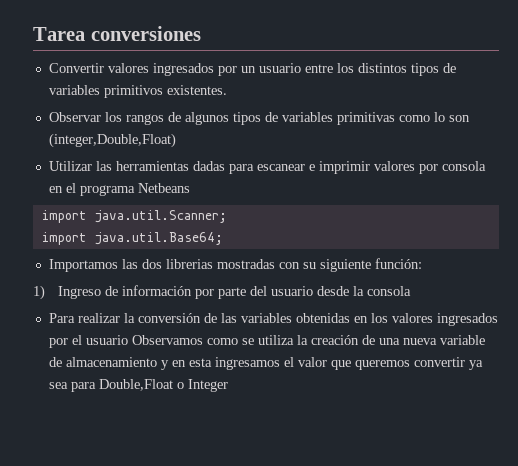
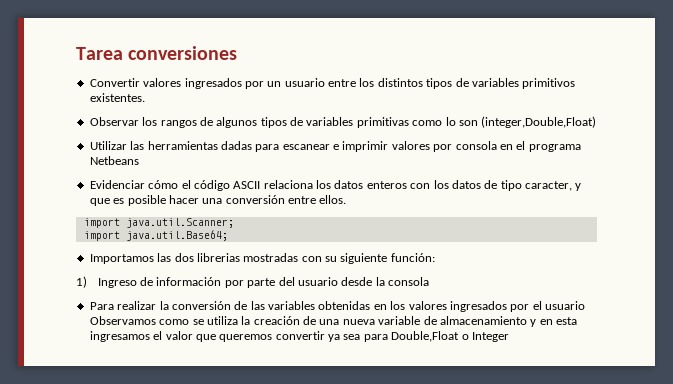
(190, 188) none -> [89,180,582,191] [89,195,347,206] // Evidenciar cómo el código ASCII relaciona los datos enteros con los datos de tipo caracter, y que es posible hacer una conversión entre ellos.

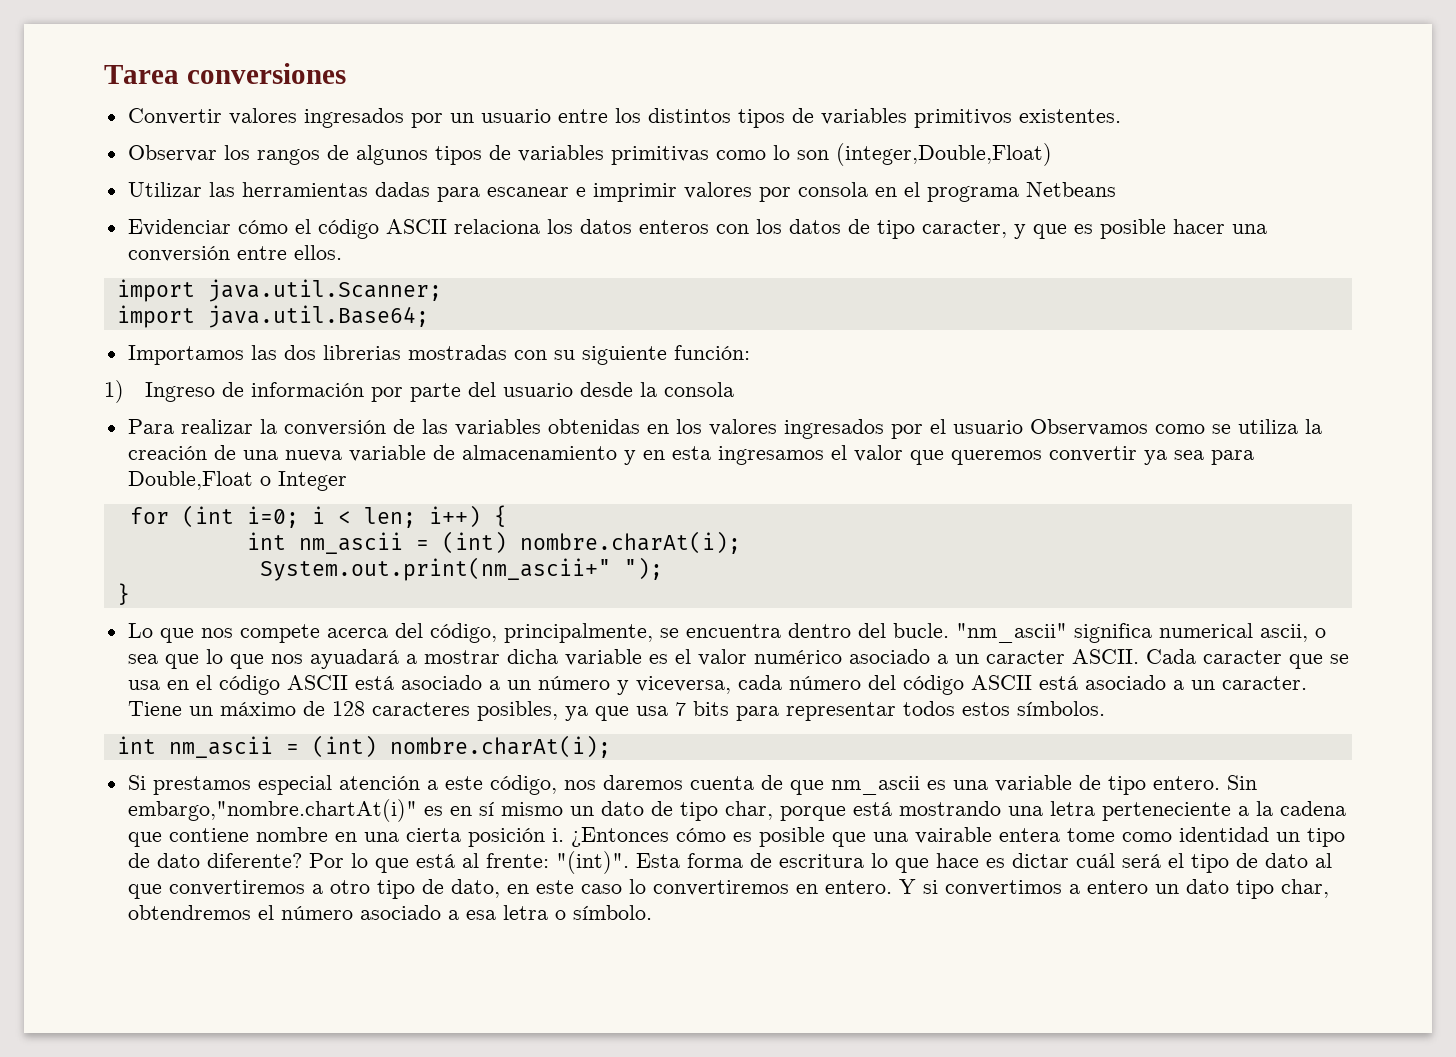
(509, 337) none -> [129,505,507,528] [246,531,741,554] [259,557,663,581] [116,583,130,605] [127,623,1326,643] [127,649,1349,669] [127,675,1307,695] [127,701,1105,721] [116,735,611,758] [127,775,1257,795] [127,799,1346,822] [127,827,1345,847] [127,851,1332,874] [127,879,1329,899] [127,905,652,920] // for (int i=0; i < len; i++) { // int nm_ascii = (int) nombre.charAt(i); // System.out.print(nm_ascii+" "); // } // Lo que nos compete acerca del código, principalmente, se encuentra dentro del bucle. "nm_ascii" significa numerical ascii, o sea que lo que nos ayuadará a mostrar dicha variable es el valor numérico asociado a un caracter ASCII. Cada caracter que se usa en el código ASCII está asociado a un número y viceversa, cada número del código ASCII está asociado a un caracter. Tiene un máximo de 128 caracteres posibles, ya que usa 7 bits para representar todos estos símbolos. // int nm_ascii = (int) nombre.charAt(i); // Si prestamos especial atención a este código, nos daremos cuenta de que nm_ascii es una variable de tipo entero. Sin embargo,"nombre.chartAt(i)" es en sí mismo un dato de tipo char, porque está mostrando una letra perteneciente a la cadena que contiene nombre en una cierta posición i. ¿Entonces cómo es posible que una vairable entera tome como identidad un tipo de dato diferente? Por lo que está al frente: "(int)". Esta forma de escritura lo que hace es dictar cuál será el tipo de dato al que convertiremos a otro tipo de dato, en este caso lo convertiremos en entero. Y si convertimos a entero un dato tipo char, obtendremos el número asociado a esa letra o símbolo.

